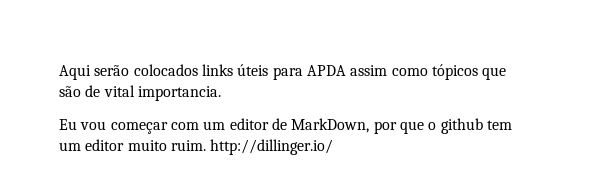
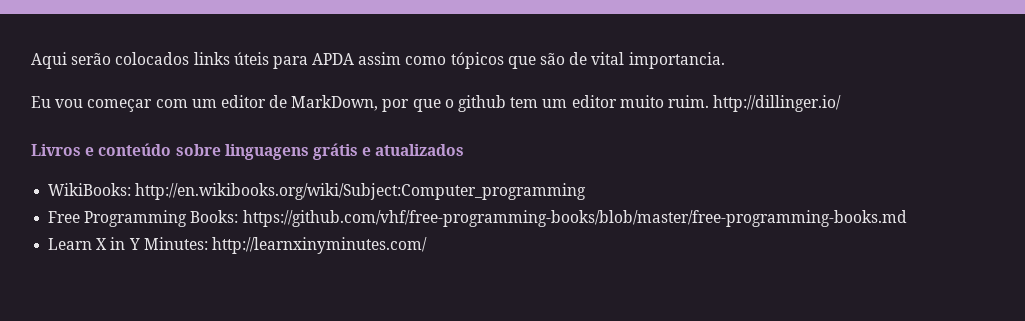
(334, 147) none -> [31,143,465,160] [48,183,587,200] [48,210,907,227] [48,237,427,254] // Livros e conteúdo sobre linguagens grátis e atualizados // WikiBooks: http://en.wikibooks.org/wiki/Subject:Computer_programming // Free Programming Books: https://github.com/vhf/free-programming-books/blob/master/free-programming-books.md // Learn X in Y Minutes: http://learnxinyminutes.com/

